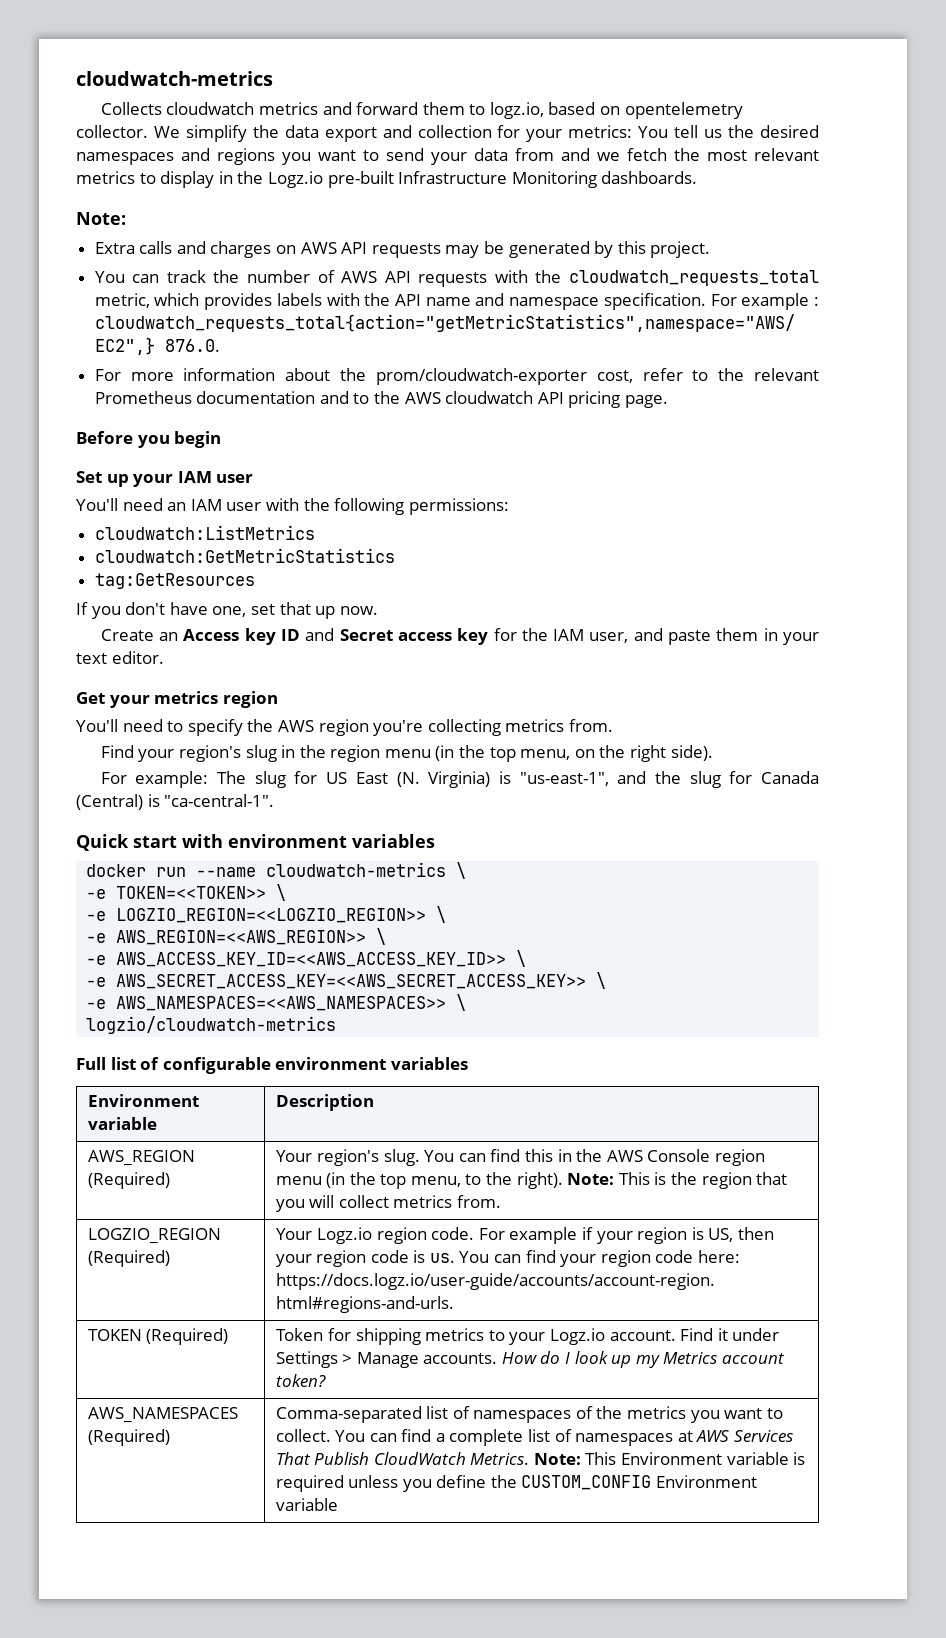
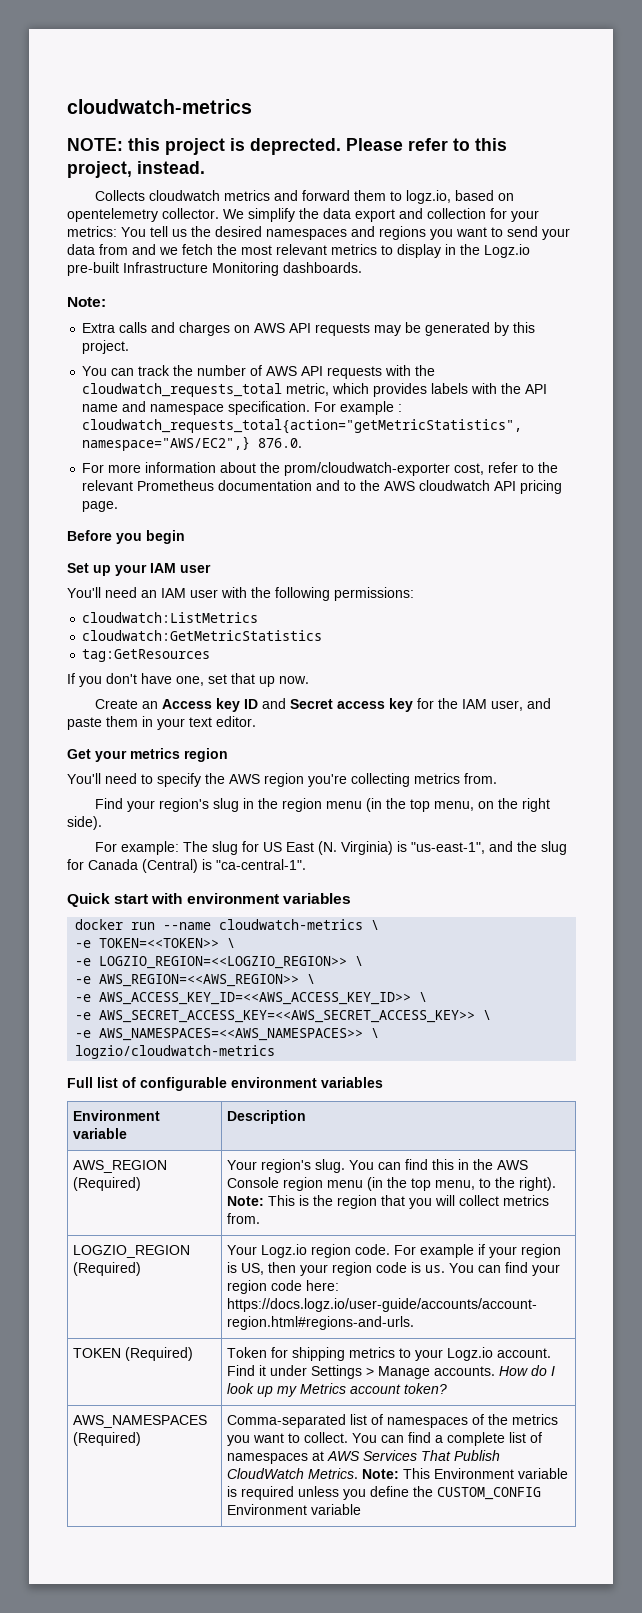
[76,71,273,86] cloudwatch-metrics -> [67,99,252,114] [67,138,507,155] [67,161,205,178] cloudwatch-metrics // NOTE: this project is deprected. Please refer to this project, instead.

